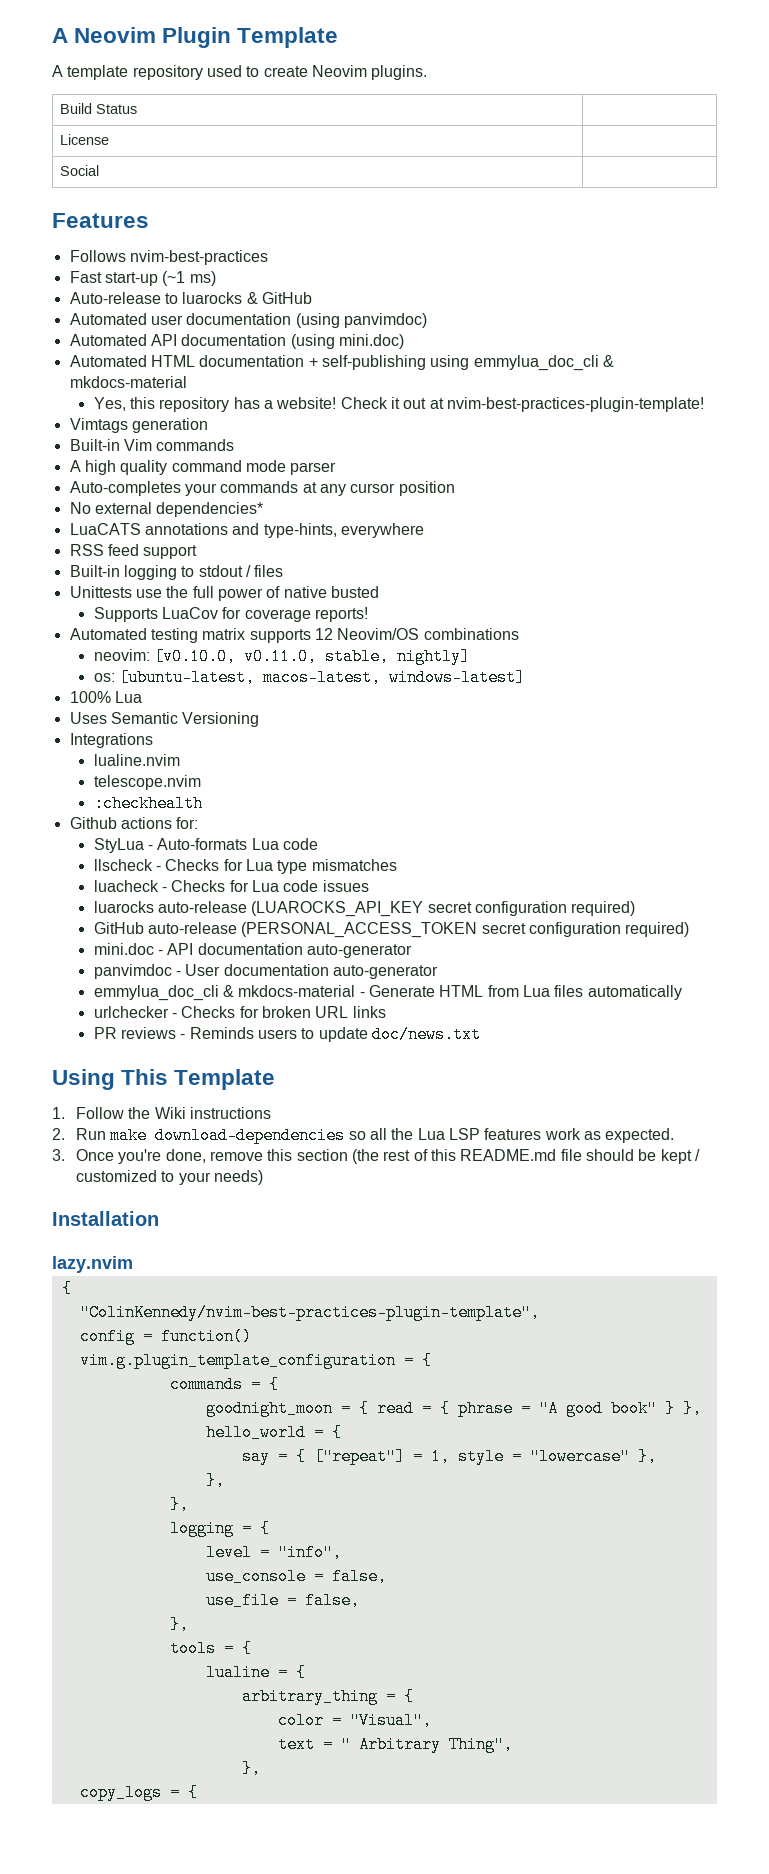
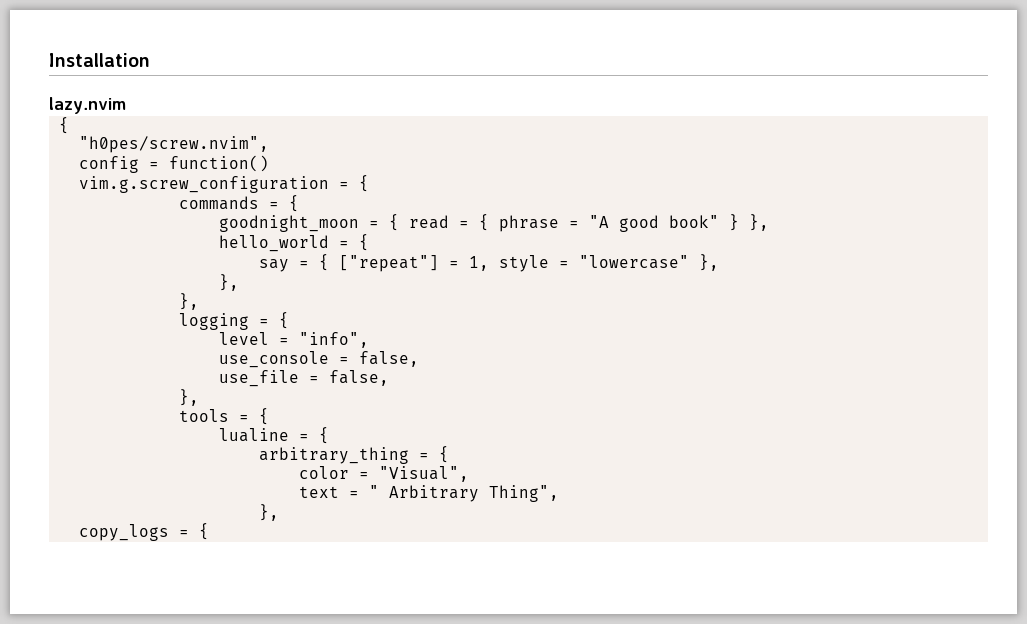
[52,27,339,48] [52,65,428,80] [59,103,137,114] [59,134,109,145] [59,165,99,176] [52,213,149,228] [69,250,268,265] [69,271,216,286] [69,292,312,304] [69,313,427,328] [69,334,404,349] [69,355,614,371] [69,376,187,388] [93,397,704,412] [69,418,208,433] [69,439,235,451] [69,460,337,475] [69,481,455,496] [69,502,264,517] [69,523,424,538] [69,544,198,559] [69,565,284,580] [69,586,379,601] [93,607,368,622] [69,628,519,643] [93,648,471,665] [93,669,526,686] [69,691,142,703] [69,712,260,727] [69,733,153,748] [93,754,180,766] [93,775,201,790] [93,795,203,812] [69,817,199,829] [93,838,318,853] [93,859,397,874] [93,880,369,892] [93,901,636,917] [93,922,690,938] [93,943,412,958] [93,964,438,979] [93,985,682,1001] [93,1006,386,1018] [93,1026,481,1043] [52,1069,276,1090] [52,1107,272,1119] [52,1127,675,1144] [52,1149,700,1164] [76,1170,264,1185] A Neovim Plugin Template // A template repository used to create Neovim plugins. // Build Status | // License | // Social | // Features // Follows nvim-best-practices // Fast start-up (~1 ms) // Auto-release to luarocks & GitHub // Automated user documentation (using panvimdoc) // Automated API documentation (using mini.doc) // Automated HTML documentation + self-publishing using emmylua_doc_cli & mkdocs-material // Yes, this repository has a website! Check it out at nvim-best-practices-plugin-template! // Vimtags generation // Built-in Vim commands // A high quality command mode parser // Auto-completes your commands at any cursor position // No external dependencies* // LuaCATS annotations and type-hints, everywhere // RSS feed support // Built-in logging to stdout / files // Unittests use the full power of native busted // Supports LuaCov for coverage reports! // Automated testing matrix supports 12 Neovim/OS combinations // neovim: [v0.10.0, v0.11.0, stable, nightly] // os: [ubuntu-latest, macos-latest, windows-latest] // 100% Lua // Uses Semantic Versioning // Integrations // lualine.nvim // telescope.nvim // :checkhealth // Github actions for: // StyLua - Auto-formats Lua code // llscheck - Checks for Lua type mismatches // luacheck - Checks for Lua code issues // luarocks auto-release (LUAROCKS_API_KEY secret configuration required) // GitHub auto-release (PERSONAL_ACCESS_TOKEN secret configuration required) // mini.doc - API documentation auto-generator // panvimdoc - User documentation auto-generator // emmylua_doc_cli & mkdocs-material - Generate HTML from Lua files automatically // urlchecker - Checks for broken URL links // PR reviews - Reminds users to update doc/news.txt // Using This Template // 1. Follow the Wiki instructions // 2. Run make download-dependencies so all the Lua LSP features work as expected. // 3. Once you're done, remove this section (the rest of this README.md file should be kept / customized to your needs) // -> (49, 60) none
[79,1304,540,1321] "ColinKennedy/nvim-best-practices-plugin-template", -> [78,136,269,153] "h0pes/screw.nvim",
[79,1352,396,1369] vim.g.plugin_template_configuration -> [78,176,329,193] vim.g.screw_configuration

